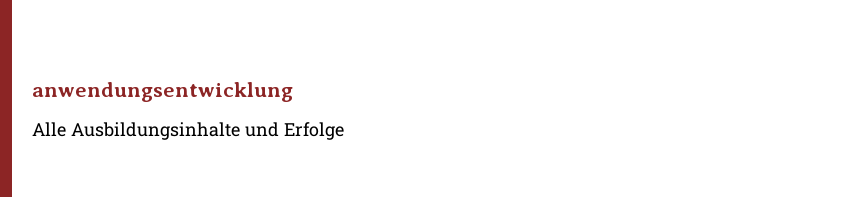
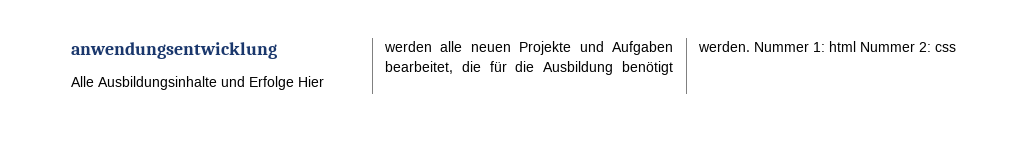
(344, 131) none -> [298,76,324,87] [384,41,673,55] [385,61,673,75] [698,41,956,52] Hier werden alle neuen Projekte und Aufgaben bearbeitet, die für die Ausbildung benötigt werden. Nummer 1: html Nummer 2: css

